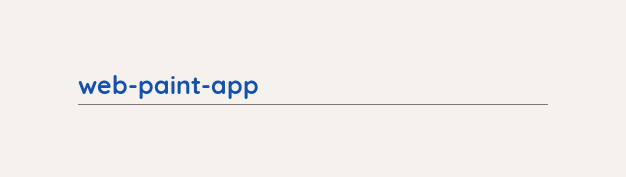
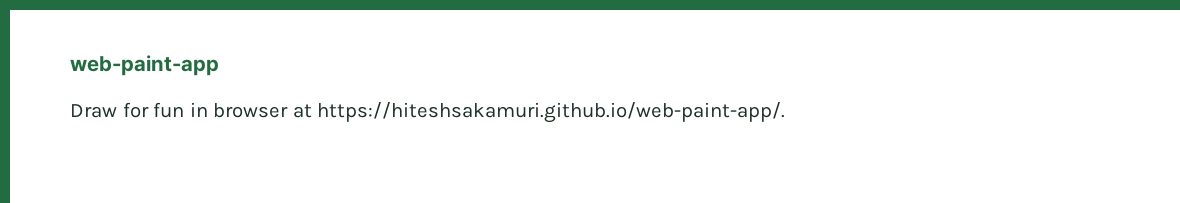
(259, 87) none -> [70,102,786,123] // Draw for fun in browser at https://hiteshsakamuri.github.io/web-paint-app/.

